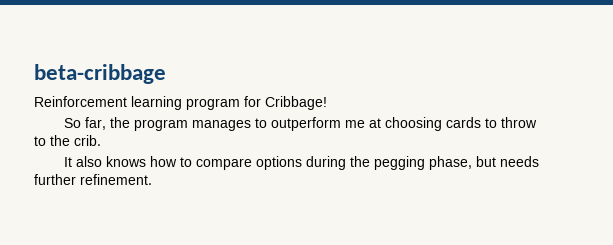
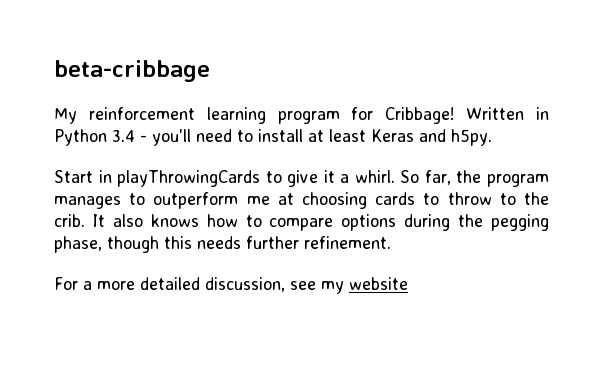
[34,96,127,107] Reinforcement -> [54,107,195,124] My reinforcement
(327, 103) // -> [466,107,549,120] [54,129,492,146] [54,170,395,187] Written in Python 3.4 - you'll need to install at least Keras and h5py. // Start in playThrowingCards to give it a whirl.
(101, 140) // -> (85, 220) none
[476,156,497,167] but -> [107,236,192,253] though this
(152, 179) none -> [54,277,408,294] // For a more detailed discussion, see my website

